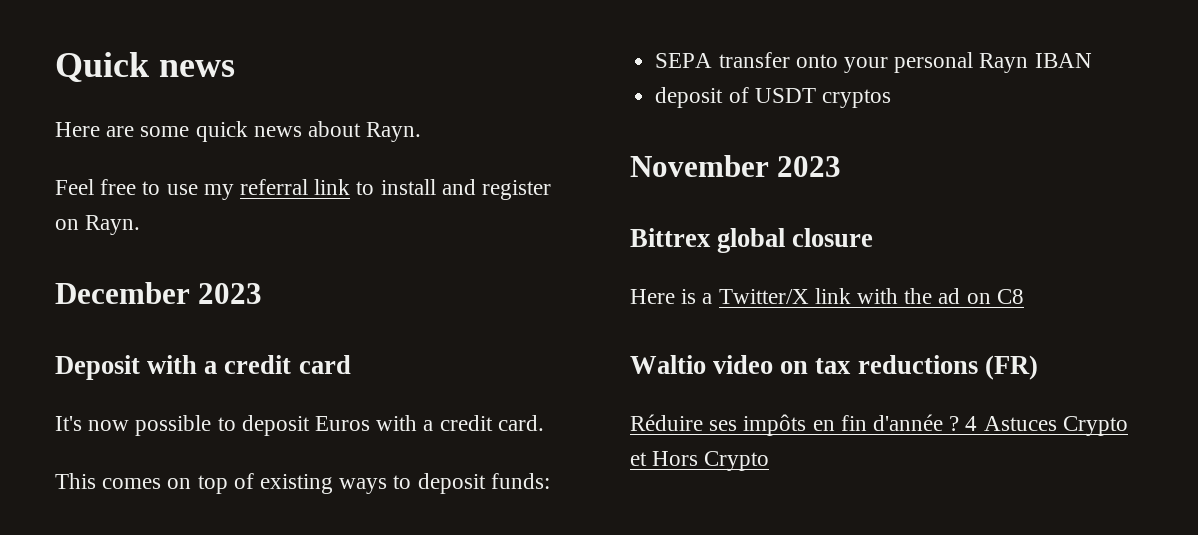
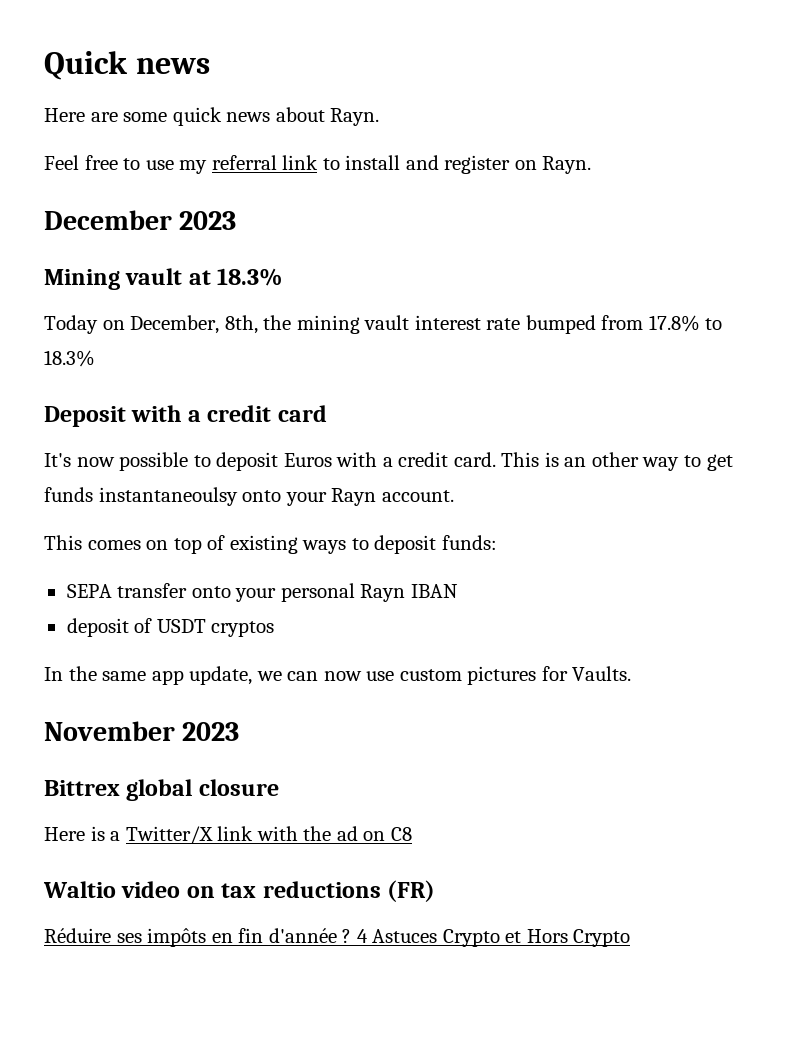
(263, 293) none -> [44,268,283,290] [44,315,723,334] [44,350,95,367] // Mining vault at 18.3% // Today on December, 8th, the mining vault interest rate bumped from 17.8% to 18.3%
(544, 423) none -> [501,452,733,471] [44,487,454,506] This is an other way to get funds instantaneoulsy onto your Rayn account.
(891, 98) none -> [44,666,632,685] // In the same app update, we can now use custom pictures for Vaults.

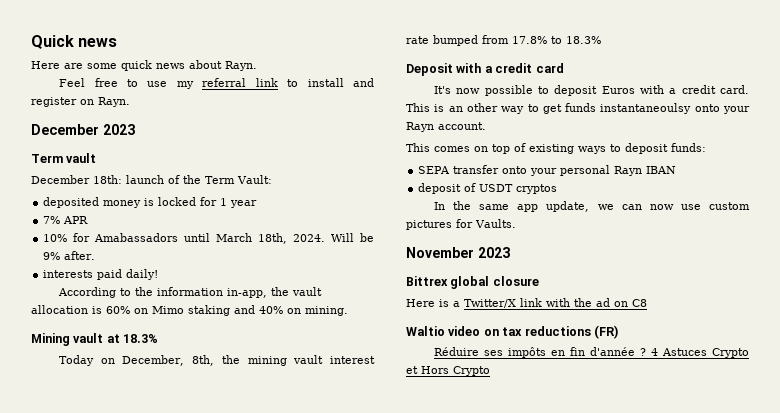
(237, 220) none -> [31,153,97,163] [31,175,272,184] [43,197,258,208] [43,216,89,224] [43,233,375,244] [43,251,96,260] [43,269,159,280] [58,287,323,298] [31,305,348,316] // Term vault // December 18th: launch of the Term Vault: // deposited money is locked for 1 year // 7% APR // 10% for Amabassadors until March 18th, 2024. Will be 9% after. // interests paid daily! // According to the information in-app, the vault allocation is 60% on Mimo staking and 40% on mining.

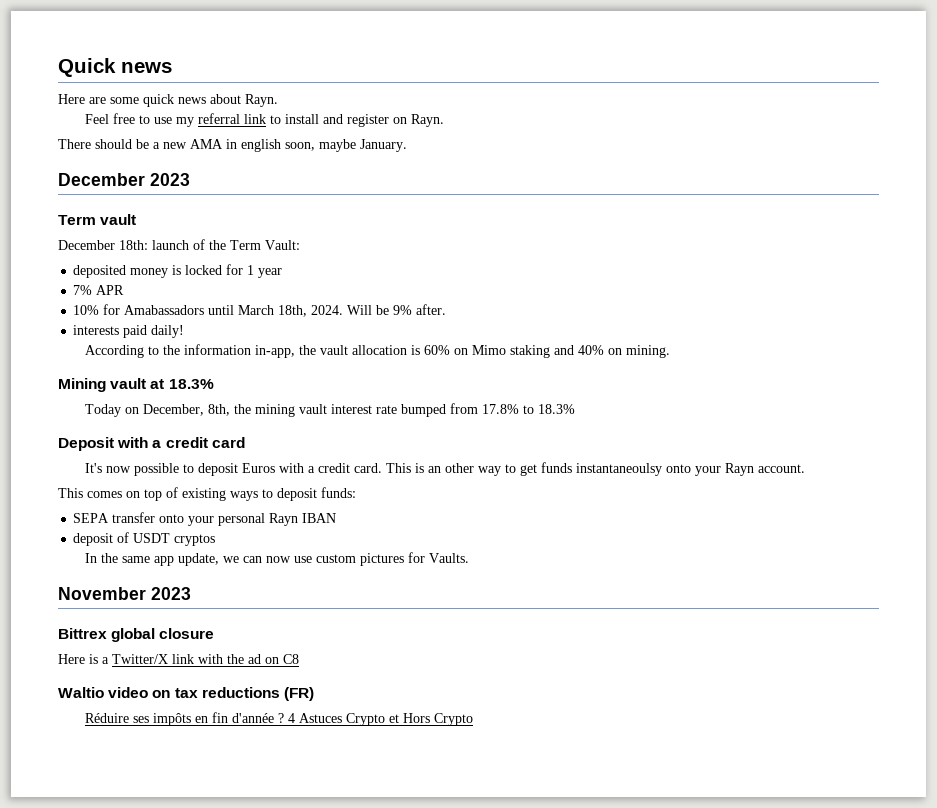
(130, 102) none -> [58,139,407,152] // There should be a new AMA in english soon, maybe January.

